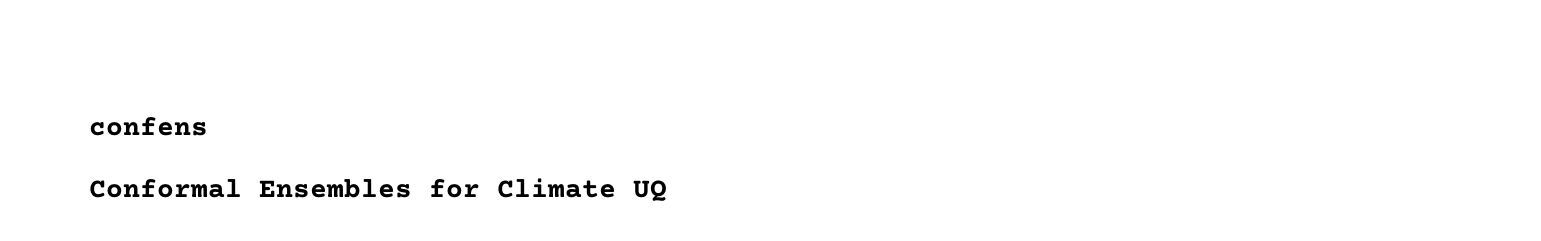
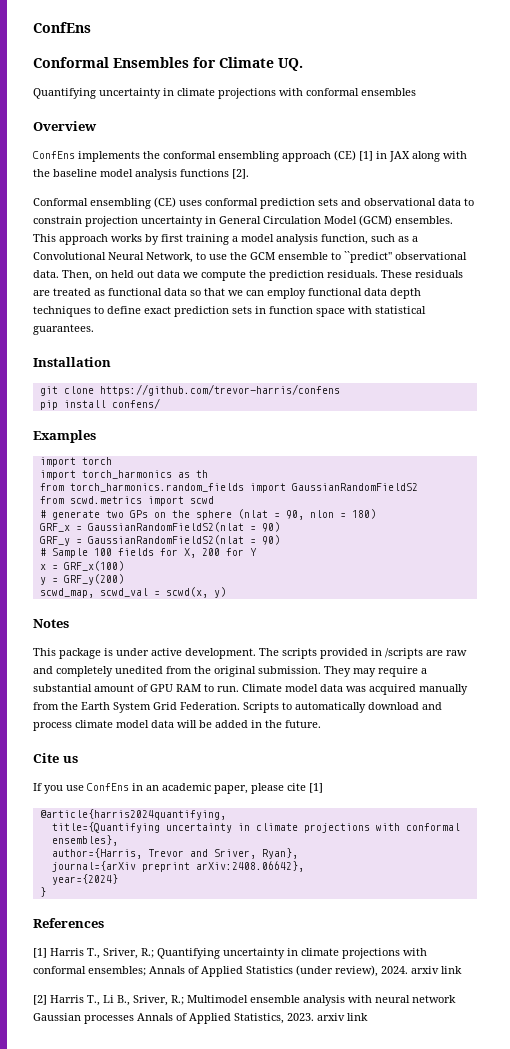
[89,117,208,136] confens -> [33,22,91,33] ConfEns
[633,180,667,202] UQ -> [278,58,303,71] [33,88,416,99] [33,121,97,131] [33,150,467,162] [33,169,249,180] [33,197,474,209] [33,215,453,227] [33,234,418,245] [33,251,467,263] [33,270,463,281] [33,288,421,299] [33,306,426,317] [33,324,94,335] [33,357,111,367] [39,384,340,396] [39,398,160,410] [33,430,96,443] [39,457,112,467] [39,470,208,480] [39,483,418,493] [39,496,214,506] [39,509,376,520] [39,522,280,532] [39,535,280,546] [39,548,257,558] [39,561,124,571] [39,574,124,585] [39,587,226,598] [33,619,69,628] [33,648,467,659] [33,666,427,677] [33,684,468,695] [33,702,442,713] [33,720,321,731] [33,753,78,763] [33,783,323,794] [39,809,226,820] [51,822,460,833] [51,835,118,846] [51,848,298,859] [51,861,304,872] [51,874,118,885] [39,887,46,897] [33,918,104,928] [33,948,427,959] [33,965,462,977] [33,995,456,1006] [33,1013,368,1024] UQ. // Quantifying uncertainty in climate projections with conformal ensembles // Overview // ConfEns implements the conformal ensembling approach (CE) [1] in JAX along with the baseline model analysis functions [2]. // Conformal ensembling (CE) uses conformal prediction sets and observational data to constrain projection uncertainty in General Circulation Model (GCM) ensembles. This approach works by first training a model analysis function, such as a Convolutional Neural Network, to use the GCM ensemble to ``predict'' observational data. Then, on held out data we compute the prediction residuals. These residuals are treated as functional data so that we can employ functional data depth techniques to define exact prediction sets in function space with statistical guarantees. // Installation // git clone https://github.com/trevor-harris/confens // pip install confens/ // Examples // import torch // import torch_harmonics as th // from torch_harmonics.random_fields import GaussianRandomFieldS2 // from scwd.metrics import scwd // # generate two GPs on the sphere (nlat = 90, nlon = 180) // GRF_x = GaussianRandomFieldS2(nlat = 90) // GRF_y = GaussianRandomFieldS2(nlat = 90) // # Sample 100 fields for X, 200 for Y // x = GRF_x(100) // y = GRF_y(200) // scwd_map, scwd_val = scwd(x, y) // Notes // This package is under active development. The scripts provided in /scripts are raw and completely unedited from the original submission. They may require a substantial amount of GPU RAM to run. Climate model data was acquired manually from the Earth System Grid Federation. Scripts to automatically download and process climate model data will be added in the future. // Cite us // If you use ConfEns in an academic paper, please cite [1] // @article{harris2024quantifying, // title={Quantifying uncertainty in climate projections with conformal ensembles}, // author={Harris, Trevor and Sriver, Ryan}, // journal={arXiv preprint arXiv:2408.06642}, // year={2024} // } // References // [1] Harris T., Sriver, R.; Quantifying uncertainty in climate projections with conformal ensembles; Annals of Applied Statistics (under review), 2024. arxiv link // [2] Harris T., Li B., Sriver, R.; Multimodel ensemble analysis with neural network Gaussian processes Annals of Applied Statistics, 2023. arxiv link

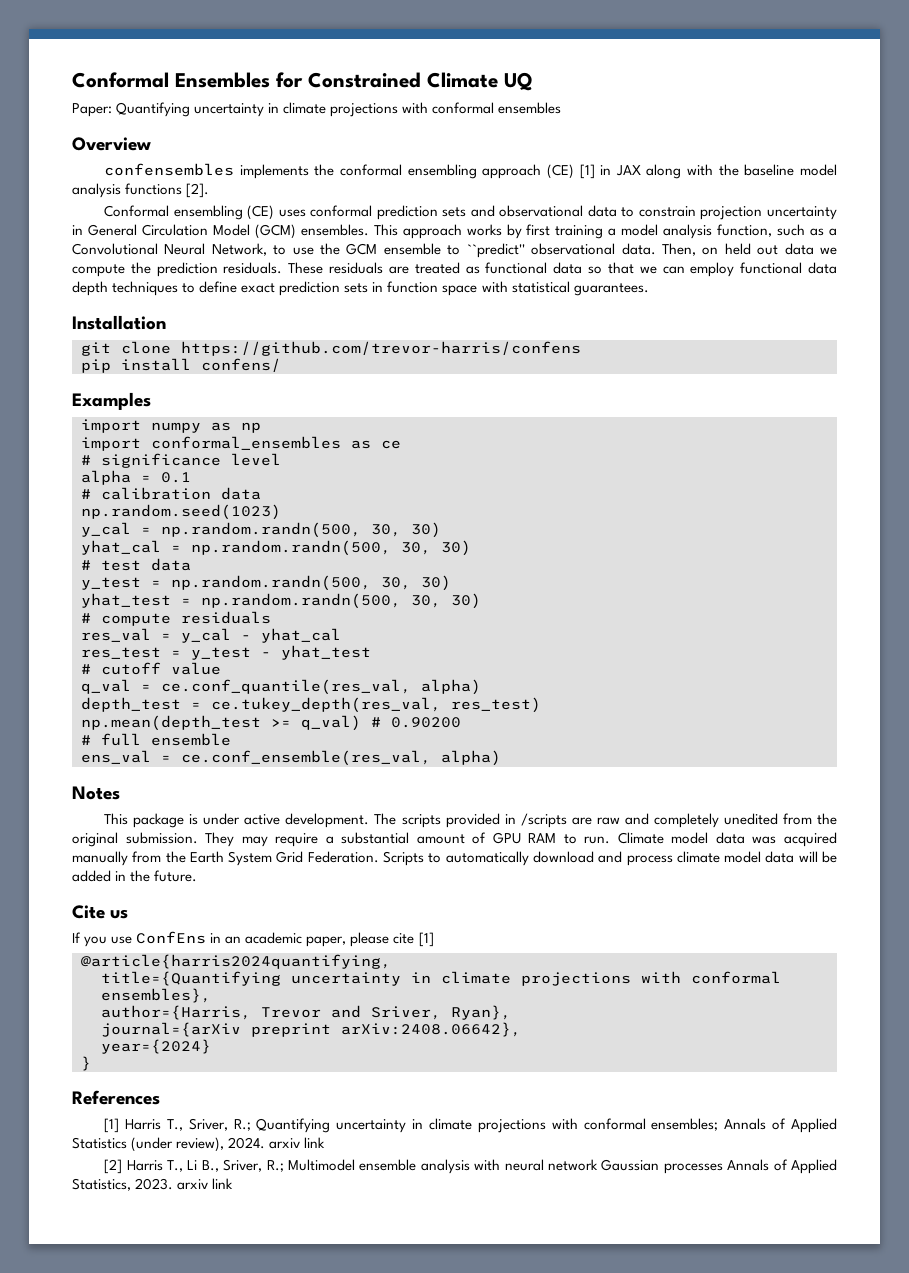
[33,22,91,33] ConfEns // -> (72, 80) none
[219,57,303,71] Climate UQ. // -> [308,72,532,91] [72,103,112,117] Constrained Climate UQ // Paper:
[33,151,75,159] ConfEns -> [104,163,235,176] confensembles
[81,457,112,465] [39,470,208,480] [39,483,418,493] [39,496,214,506] [39,509,376,520] [39,522,280,532] [39,535,280,546] [39,548,257,558] [39,561,124,571] [39,574,124,585] [39,587,226,598] torch // import torch_harmonics as th // from torch_harmonics.random_fields import GaussianRandomFieldS2 // from scwd.metrics import scwd // # generate two GPs on the sphere (nlat = 90, nlon = 180) // GRF_x = GaussianRandomFieldS2(nlat = 90) // GRF_y = GaussianRandomFieldS2(nlat = 90) // # Sample 100 fields for X, 200 for Y // x = GRF_x(100) // y = GRF_y(200) // scwd_map, scwd_val = scwd(x, y) -> [151,422,261,433] [81,436,401,451] [81,453,281,468] [81,470,191,485] [81,487,261,500] [81,504,281,520] [81,522,441,538] [81,540,471,556] [81,558,191,571] [81,575,451,591] [81,593,481,609] [81,611,271,626] [81,628,341,643] [81,645,371,660] [81,662,221,675] [81,679,481,695] [81,697,541,713] [81,715,461,731] [81,733,231,746] [81,750,501,766] numpy as np // import conformal_ensembles as ce // # significance level // alpha = 0.1 // # calibration data // np.random.seed(1023) // y_cal = np.random.randn(500, 30, 30) // yhat_cal = np.random.randn(500, 30, 30) // # test data // y_test = np.random.randn(500, 30, 30) // yhat_test = np.random.randn(500, 30, 30) // # compute residuals // res_val = y_cal - yhat_cal // res_test = y_test - yhat_test // # cutoff value // q_val = ce.conf_quantile(res_val, alpha) // depth_test = ce.tukey_depth(res_val, res_test) // np.mean(depth_test >= q_val) # 0.90200 // # full ensemble // ens_val = ce.conf_ensemble(res_val, alpha)

